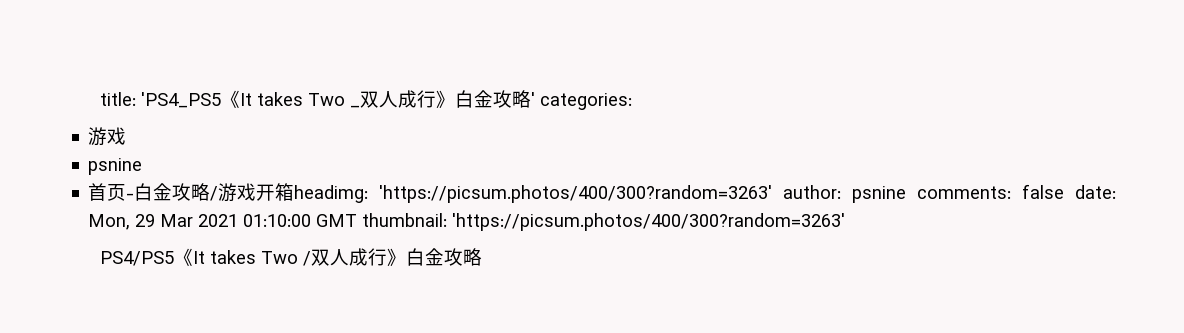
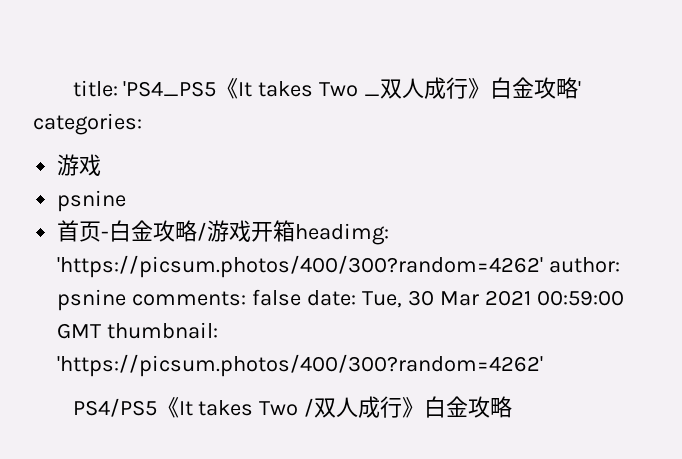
[379,185,773,203] 'https://picsum.photos/400/300?random=3263' -> [57,255,544,278] 'https://picsum.photos/400/300?random=4262'
[88,214,156,230] Mon, 29 -> [361,290,434,308] Tue, 30
[243,214,312,227] 01:10:00 -> [536,290,624,306] 00:59:00
[452,213,846,231] 'https://picsum.photos/400/300?random=3263' -> [57,354,544,377] 'https://picsum.photos/400/300?random=4262'

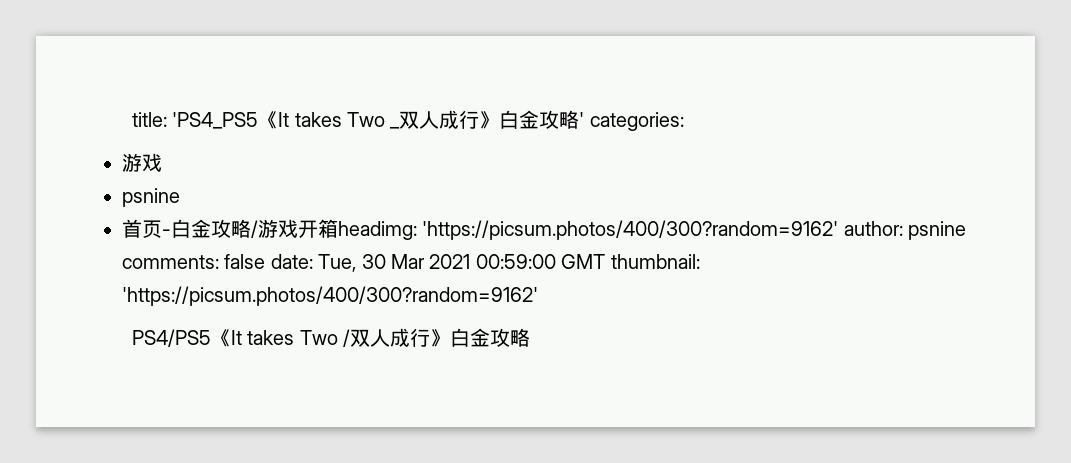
[57,255,544,278] 'https://picsum.photos/400/300?random=4262' -> [422,220,839,240] 'https://picsum.photos/400/300?random=9162'
[57,354,544,377] 'https://picsum.photos/400/300?random=4262' -> [122,286,538,306] 'https://picsum.photos/400/300?random=9162'

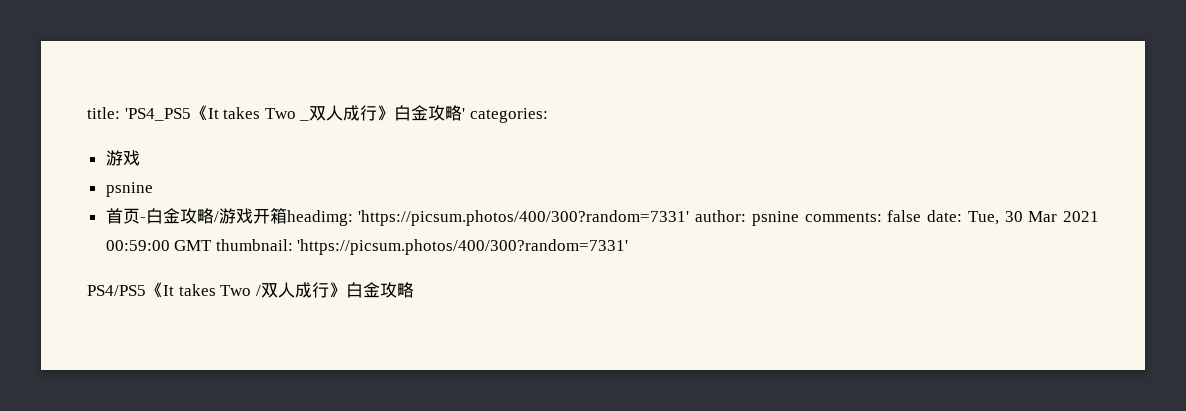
[422,220,839,240] 'https://picsum.photos/400/300?random=9162' -> [358,210,690,226] 'https://picsum.photos/400/300?random=7331'
[122,286,538,306] 'https://picsum.photos/400/300?random=9162' -> [297,239,629,255] 'https://picsum.photos/400/300?random=7331'

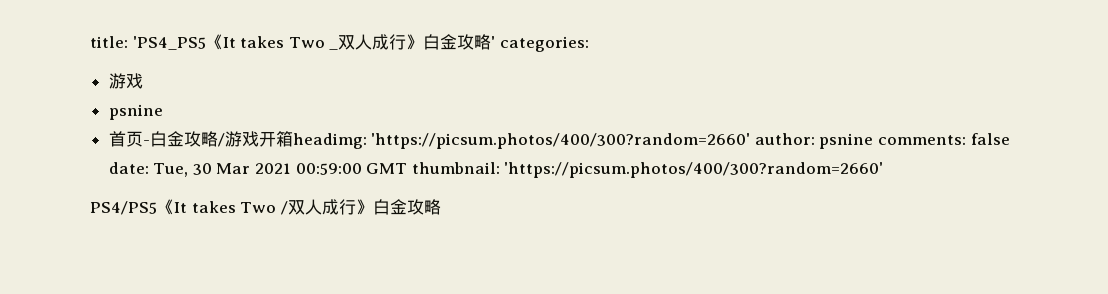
[358,210,690,226] 'https://picsum.photos/400/300?random=7331' -> [371,133,751,149] 'https://picsum.photos/400/300?random=2660'
[297,239,629,255] 'https://picsum.photos/400/300?random=7331' -> [504,162,884,178] 'https://picsum.photos/400/300?random=2660'

